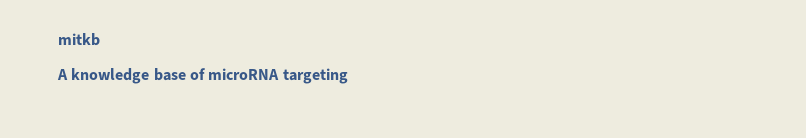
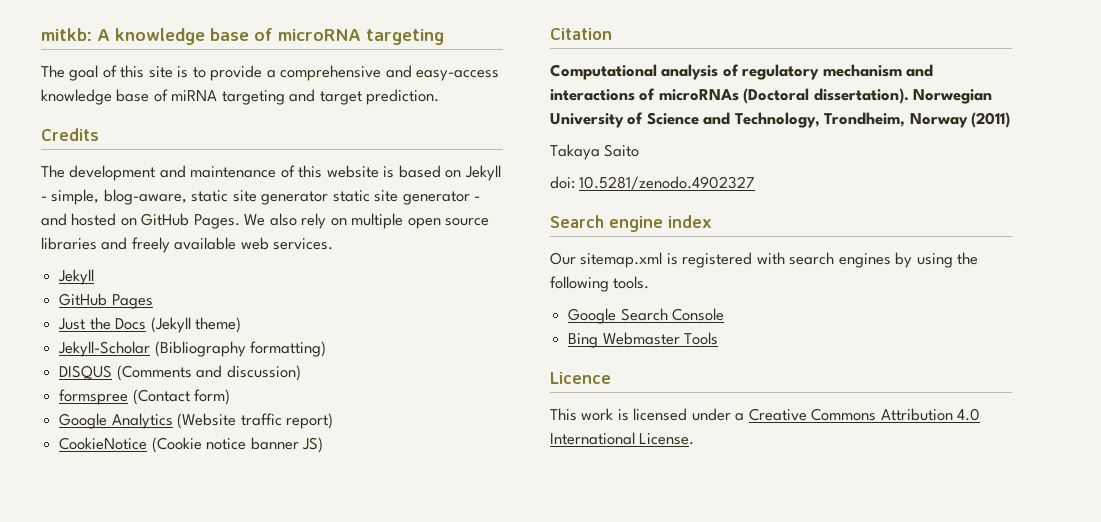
[58,33,100,46] mitkb // -> [41,28,92,41] mitkb:
(348, 76) none -> [41,65,500,81] [41,89,440,105] [41,128,99,141] [41,165,501,181] [41,189,481,205] [41,213,490,229] [41,237,334,253] [58,269,95,285] [59,293,153,309] [58,317,241,333] [58,341,327,357] [59,365,301,381] [59,389,231,405] [59,413,333,429] [59,437,323,453] [550,28,612,40] [550,64,934,80] [550,88,993,104] [550,112,1011,128] [550,144,640,160] [550,176,756,190] [550,215,712,232] [550,252,979,268] [550,276,650,292] [568,308,725,324] [568,332,719,348] [550,372,611,384] [550,408,981,421] [550,432,695,445] // The goal of this site is to provide a comprehensive and easy-access knowledge base of miRNA targeting and target prediction. // Credits // The development and maintenance of this website is based on Jekyll - simple, blog-aware, static site generator static site generator - and hosted on GitHub Pages. We also rely on multiple open source libraries and freely available web services. // Jekyll // GitHub Pages // Just the Docs (Jekyll theme) // Jekyll-Scholar (Bibliography formatting) // DISQUS (Comments and discussion) // formspree (Contact form) // Google Analytics (Website traffic report) // CookieNotice (Cookie notice banner JS) // Citation // Computational analysis of regulatory mechanism and interactions of microRNAs (Doctoral dissertation). Norwegian University of Science and Technology, Trondheim, Norway (2011) // Takaya Saito // doi: 10.5281/zenodo.4902327 // Search engine index // Our sitemap.xml is registered with search engines by using the following tools. // Google Search Console // Bing Webmaster Tools // Licence // This work is licensed under a Creative Commons Attribution 4.0 International License.

